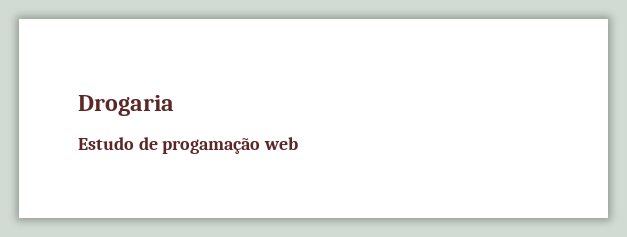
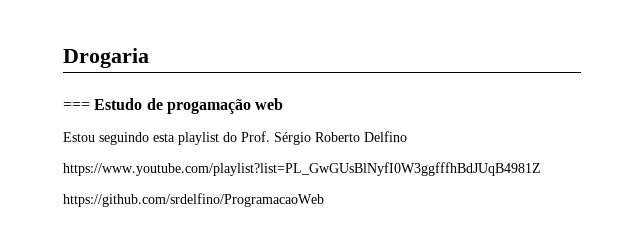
(174, 105) none -> [63,102,90,110] ===
(299, 143) none -> [63,131,407,145] [63,162,541,176] [63,193,324,207] // Estou seguindo esta playlist do Prof. Sérgio Roberto Delfino // https://www.youtube.com/playlist?list=PL_GwGUsBlNyfI0W3ggfffhBdJUqB4981Z // https://github.com/srdelfino/ProgramacaoWeb

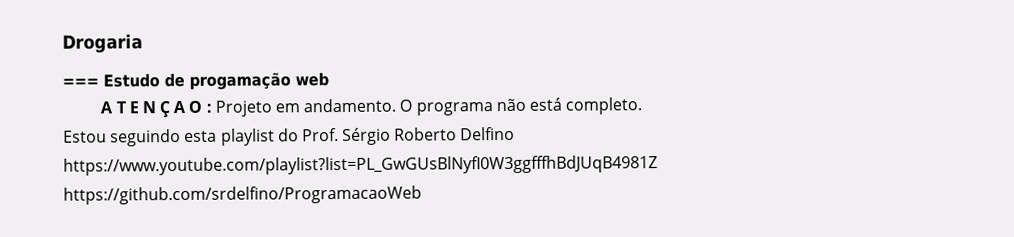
(284, 104) none -> [100,97,643,118] // A T E N Ç A O : Projeto em andamento. O programa não está completo.

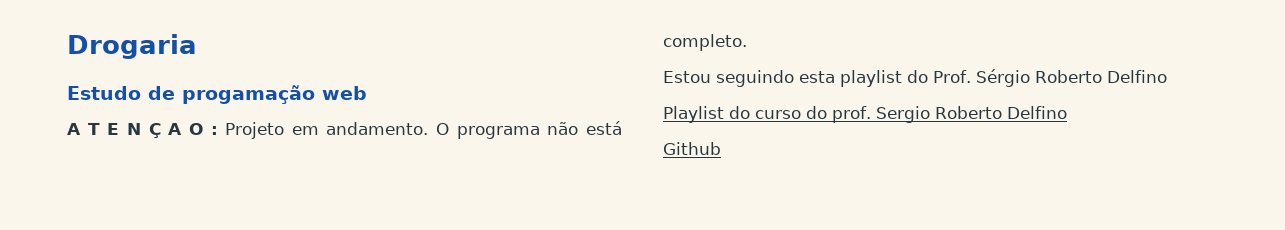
[62,78,99,87] === -> (197, 46) none
[63,155,658,176] [63,185,422,205] https://www.youtube.com/playlist?list=PL_GwGUsBlNyfI0W3ggfffhBdJUqB4981Z // https://github.com/srdelfino/ProgramacaoWeb -> [663,106,1067,123] [663,142,721,155] Playlist do curso do prof. Sergio Roberto Delfino // Github

